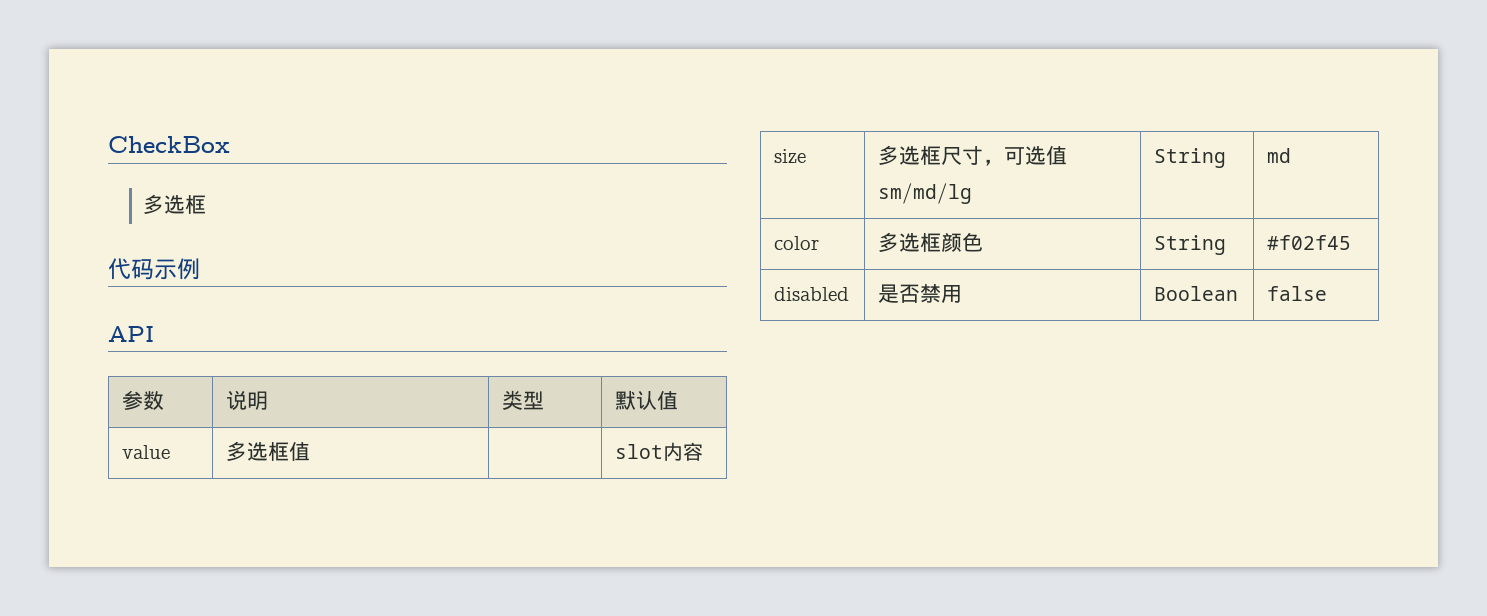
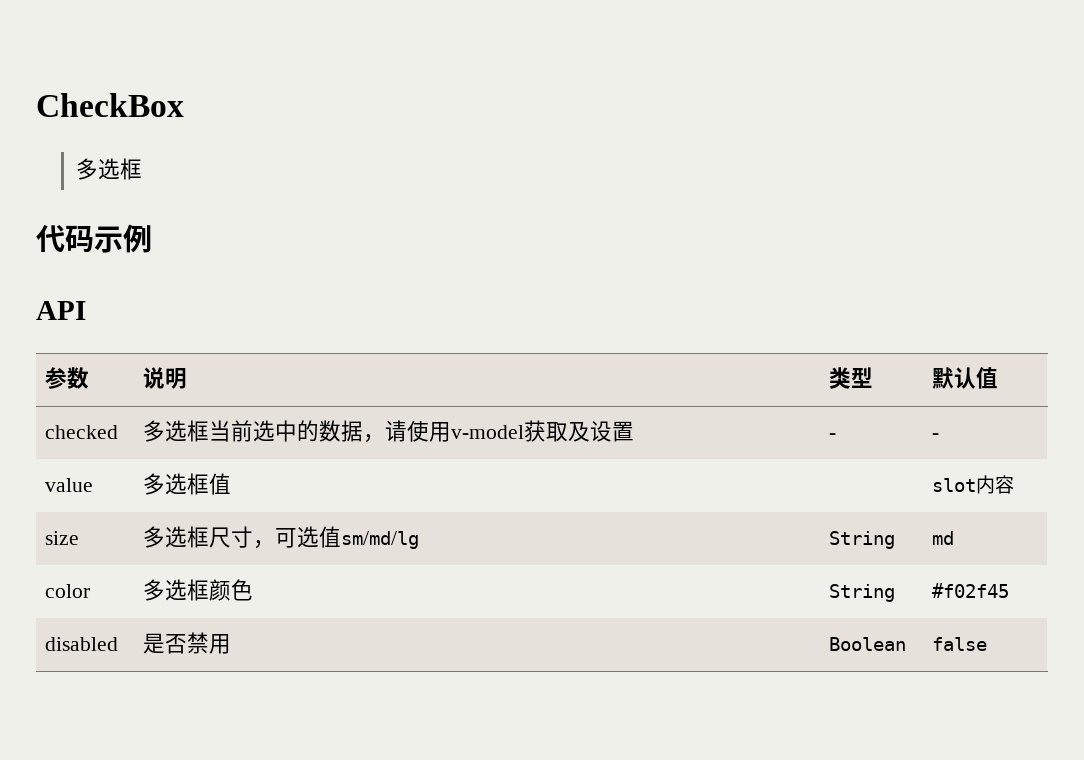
(679, 400) none -> [45,425,119,439] [143,420,635,443] [829,433,837,439] [932,433,940,439] // checked | 多选框当前选中的数据，请使用v-model获取及设置 | - | -

